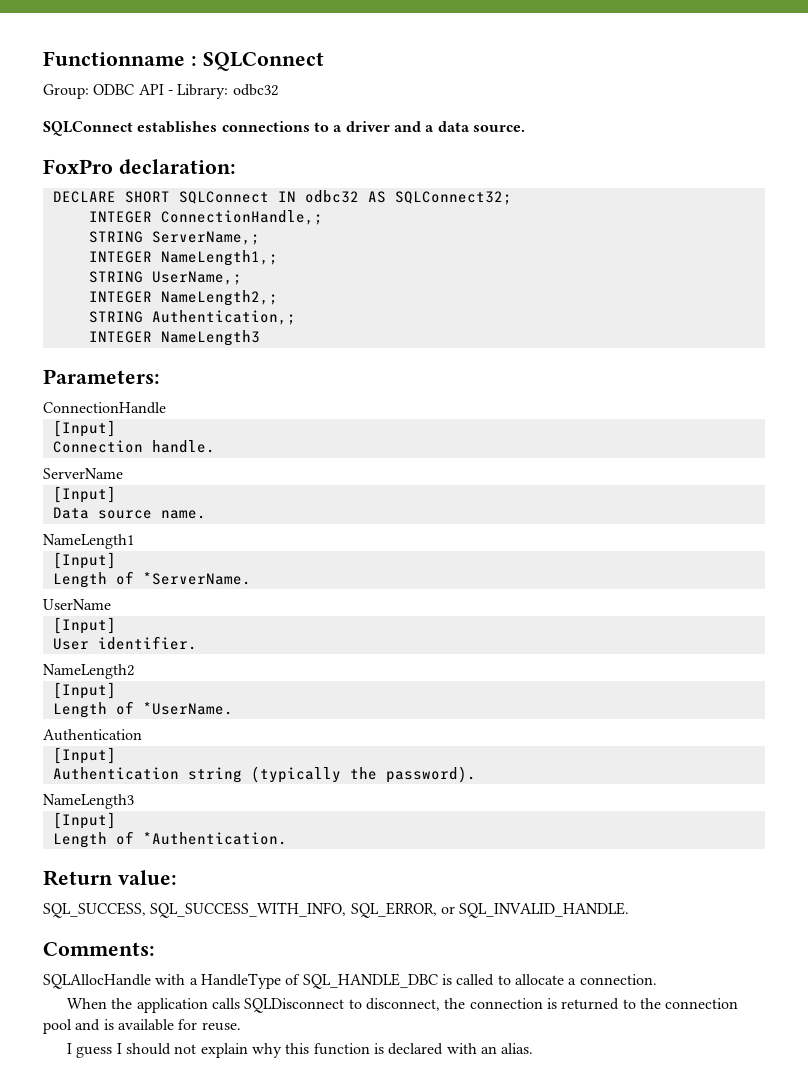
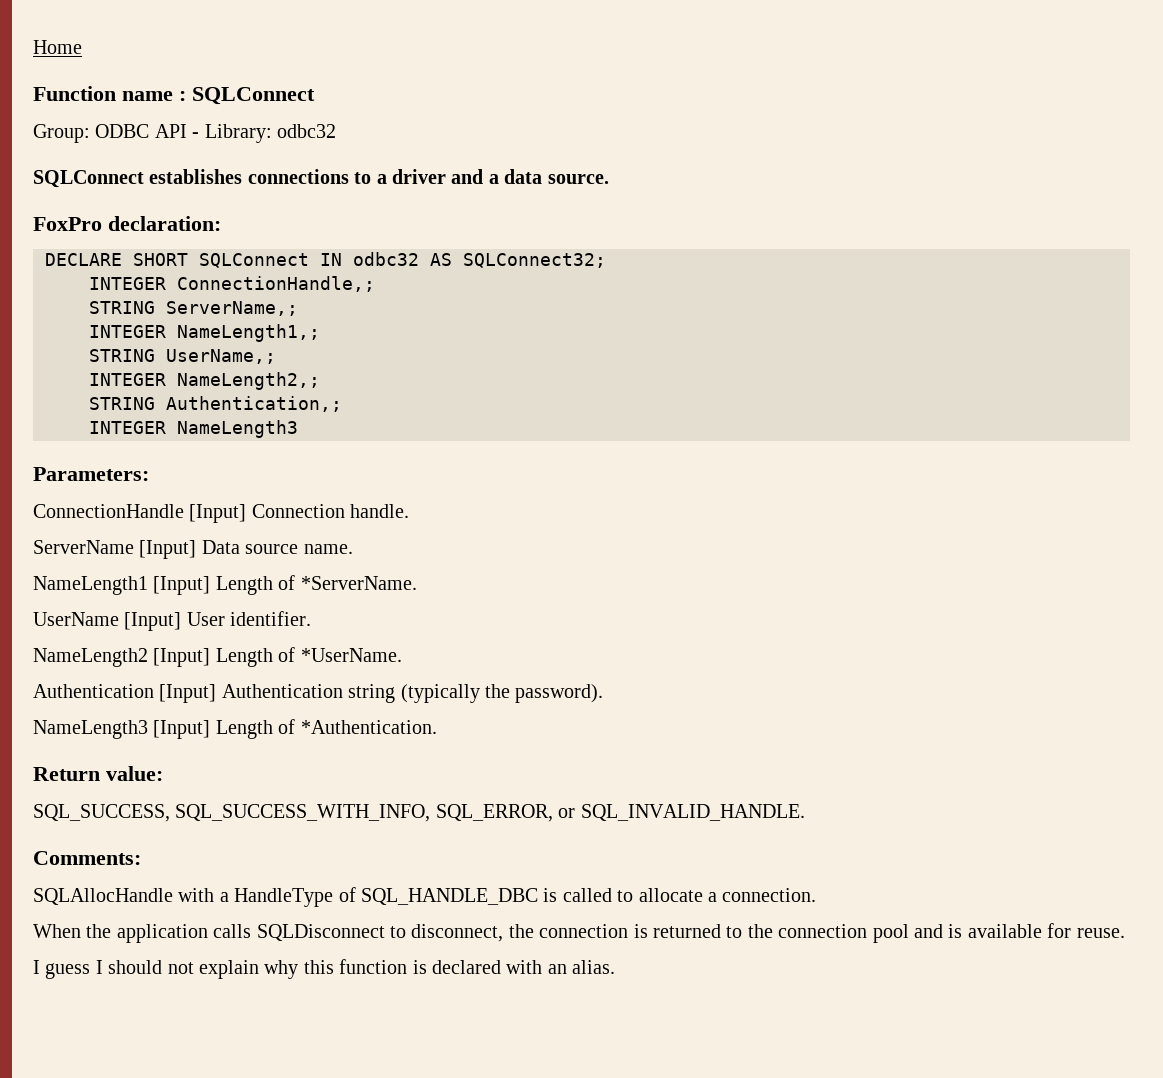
[43,51,185,66] Functionname -> [33,40,82,54] [33,86,173,101] Home // Function name
[52,420,116,437] // [Input] // -> [189,504,247,523] [Input]
[52,486,116,503] // [Input] // -> [139,540,197,559] [Input]
[52,552,116,569] // [Input] // -> [153,576,211,595] [Input]
[52,617,116,634] // [Input] // -> [124,612,182,631] [Input]
[52,682,116,699] // [Input] // -> [153,648,211,667] [Input]
[52,747,116,764] // [Input] // -> [159,684,217,703] [Input]
[52,812,116,829] // [Input] // -> [153,720,211,739] [Input]

